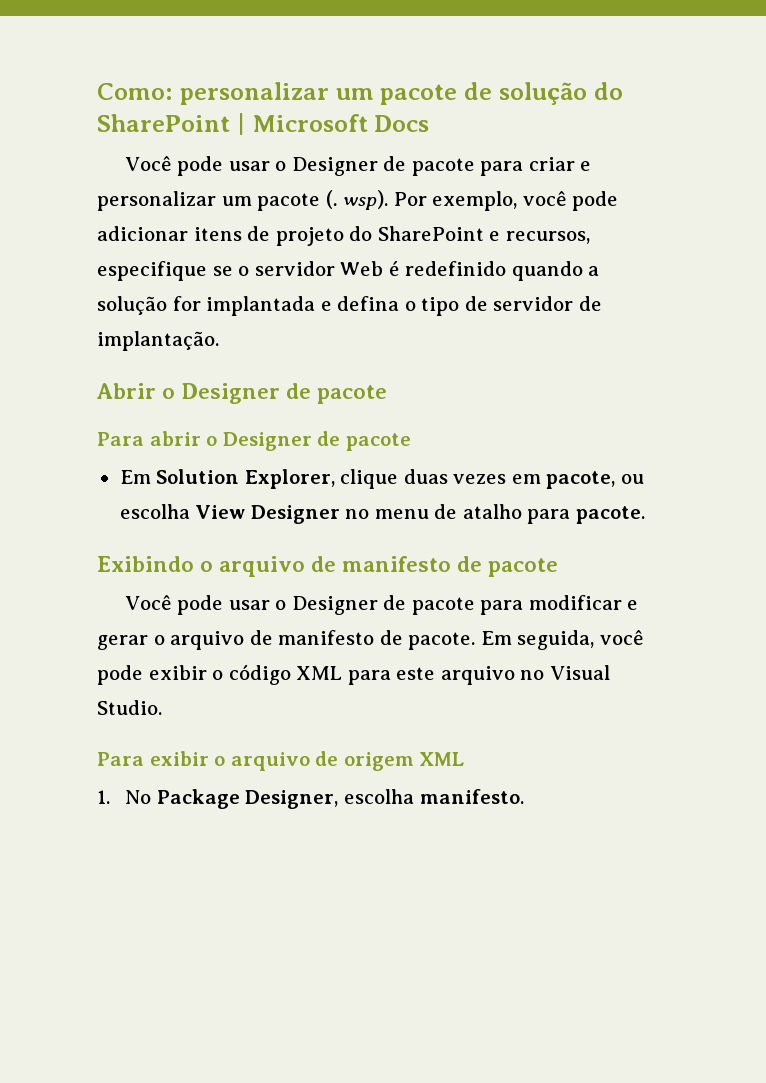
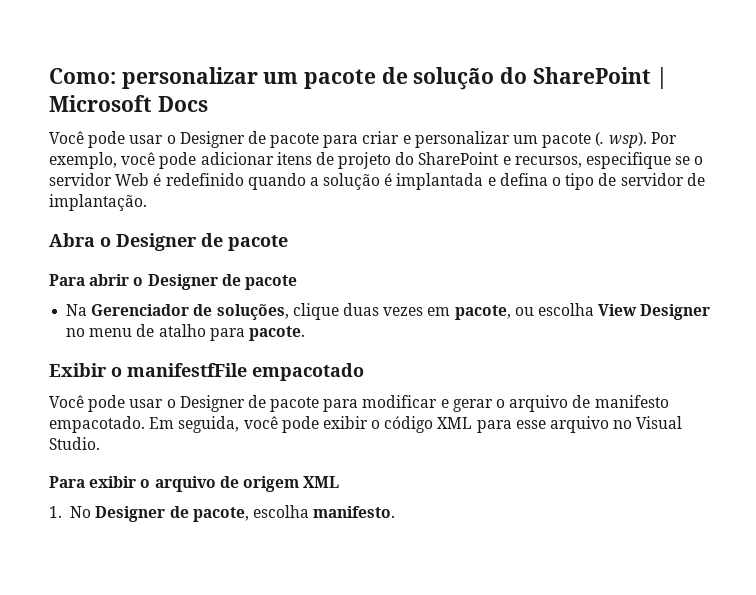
[172,296,201,311] for -> [384,173,393,186] é
[96,383,156,399] Abrir -> [49,233,95,247] Abra
[119,469,335,489] Em Solution Explorer, -> [66,304,289,321] Na Gerenciador de soluções,
[97,556,559,577] Exibindo o arquivo de manifesto de pacote -> [49,363,364,381] Exibir o manifestfFile empacotado
[379,630,476,650] de pacote. -> [49,416,145,433] empacotado.
[396,667,436,680] este -> [515,420,546,429] esse
[156,789,339,809] Package Designer, -> [95,506,249,522] Designer de pacote,

